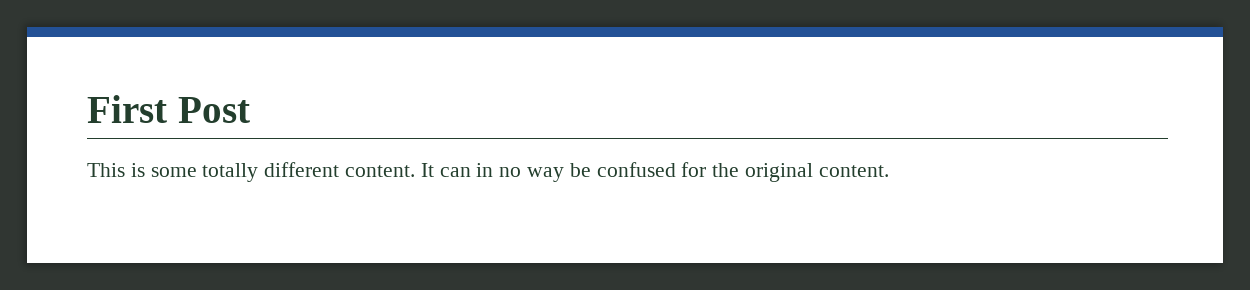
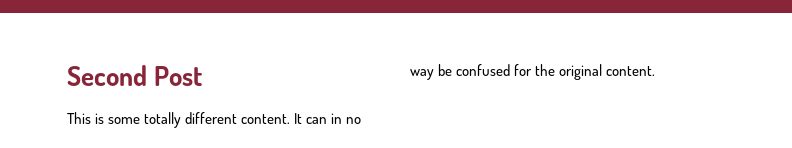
[87,95,167,123] First -> [67,65,147,86] Second

